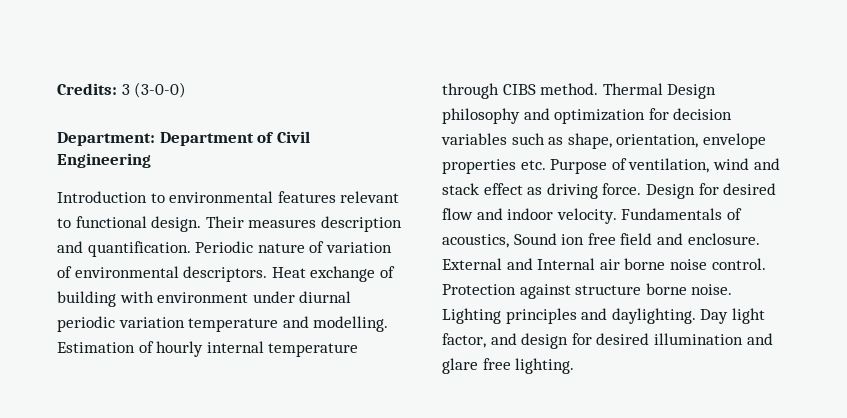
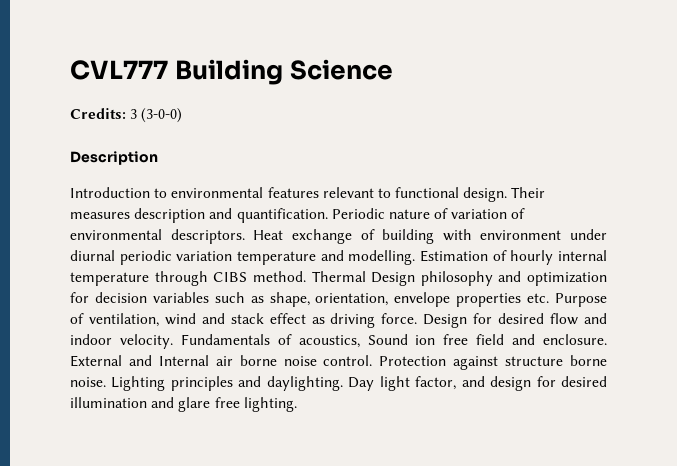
(57, 89) none -> [70,59,393,85] CVL777 Building Science //
[57,131,310,146] [57,153,151,168] Department: Department of Civil Engineering -> [70,151,158,165] Description

